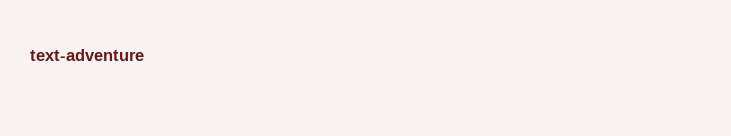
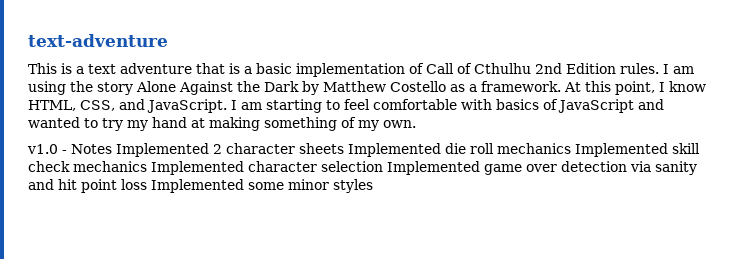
(144, 55) none -> [28,63,694,77] [28,81,706,95] [28,99,664,113] [28,117,416,131] [27,143,700,157] [28,161,697,175] [28,179,373,193] // This is a text adventure that is a basic implementation of Call of Cthulhu 2nd Edition rules. I am using the story Alone Against the Dark by Matthew Costello as a framework. At this point, I know HTML, CSS, and JavaScript. I am starting to feel comfortable with basics of JavaScript and wanted to try my hand at making something of my own. // v1.0 - Notes Implemented 2 character sheets Implemented die roll mechanics Implemented skill check mechanics Implemented character selection Implemented game over detection via sanity and hit point loss Implemented some minor styles

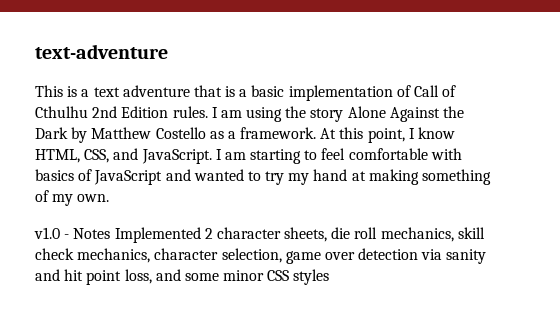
[299,143,700,157] [28,161,480,175] sheets Implemented die roll mechanics Implemented skill check mechanics Implemented character selection Implemented -> [284,227,485,242] [35,248,282,263] sheets, die roll mechanics, skill check mechanics, character selection,
[121,179,244,193] loss Implemented -> [124,269,181,284] loss, and
(329, 184) none -> [267,270,290,281] CSS

